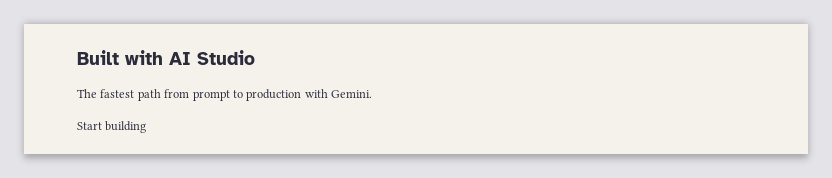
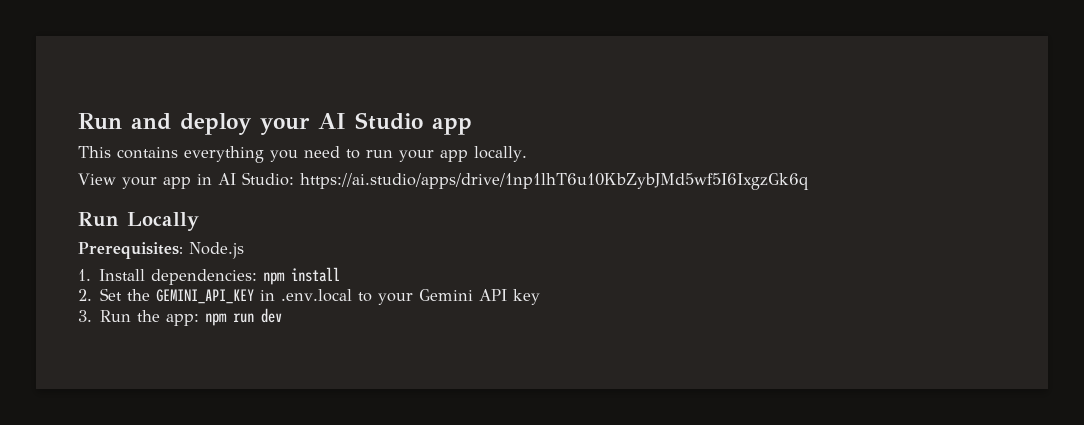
[77,50,255,65] [77,89,372,101] [77,121,147,133] Built with AI Studio // The fastest path from prompt to production with Gemini. // Start building -> [78,112,472,135] [78,146,527,163] [78,172,809,190] [78,212,199,231] [78,242,244,259] [78,267,341,285] [78,288,541,305] [78,308,283,326] Run and deploy your AI Studio app // This contains everything you need to run your app locally. // View your app in AI Studio: https://ai.studio/apps/drive/1np1lhT6u10KbZybJMd5wf5I6IxgzGk6q // Run Locally // Prerequisites: Node.js // 1. Install dependencies: npm install // 2. Set the GEMINI_API_KEY in .env.local to your Gemini API key // 3. Run the app: npm run dev

